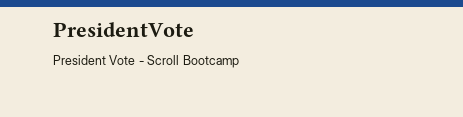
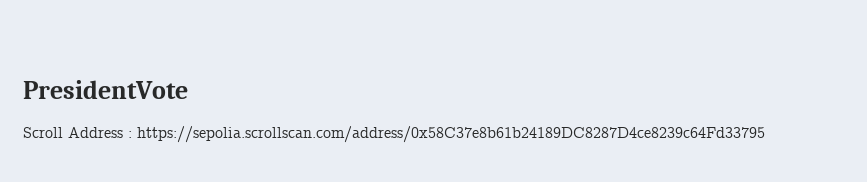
[53,55,239,68] President Vote - Scroll Bootcamp -> [23,126,765,143] Scroll Address : https://sepolia.scrollscan.com/address/0x58C37e8b61b24189DC8287D4ce8239c64Fd33795

